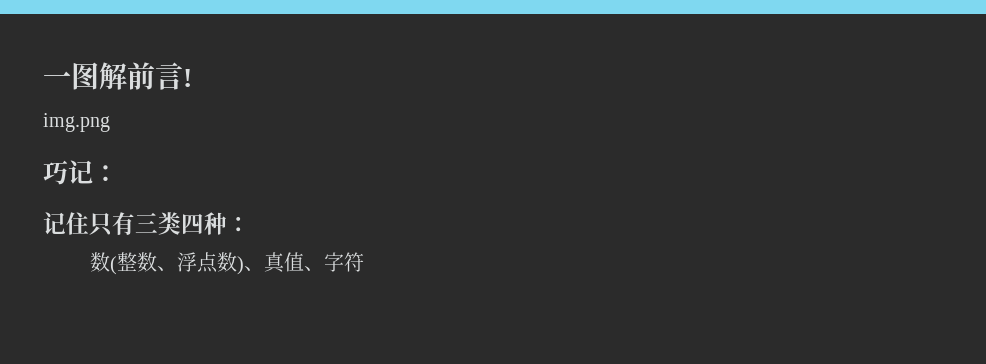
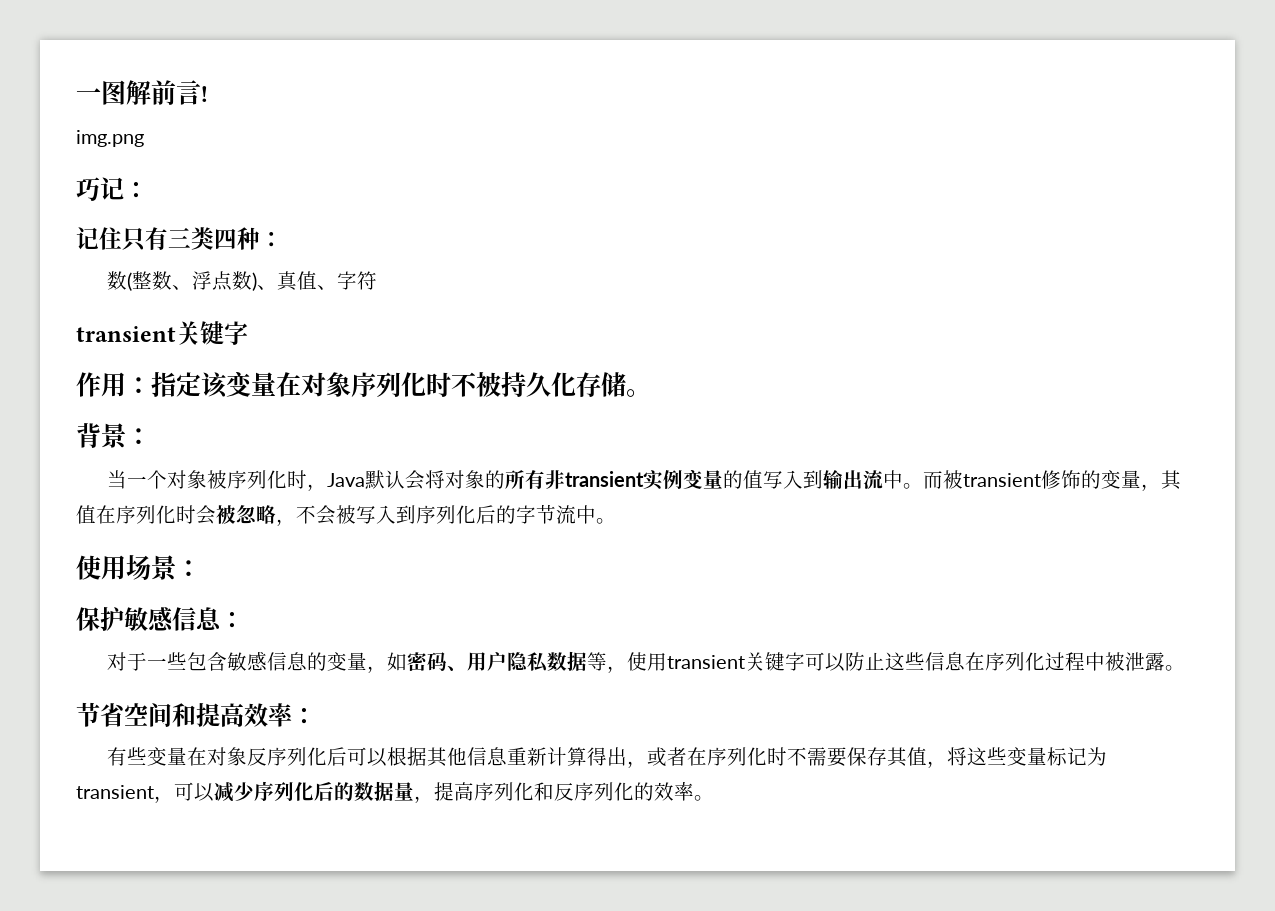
(364, 262) none -> [76,321,248,345] [76,371,651,398] [76,423,151,449] [106,469,1182,491] [76,504,616,526] [76,555,201,581] [76,607,244,632] [106,651,1185,673] [76,702,316,727] [106,747,1107,768] [76,781,714,803] // transient关键字 // 作用：指定该变量在对象序列化时不被持久化存储。 // 背景： // 当一个对象被序列化时，Java默认会将对象的所有非transient实例变量的值写入到输出流中。而被transient修饰的变量，其值在序列化时会被忽略，不会被写入到序列化后的字节流中。 // 使用场景： // 保护敏感信息： // 对于一些包含敏感信息的变量，如密码、用户隐私数据等，使用transient关键字可以防止这些信息在序列化过程中被泄露。 // 节省空间和提高效率： // 有些变量在对象反序列化后可以根据其他信息重新计算得出，或者在序列化时不需要保存其值，将这些变量标记为transient，可以减少序列化后的数据量，提高序列化和反序列化的效率。

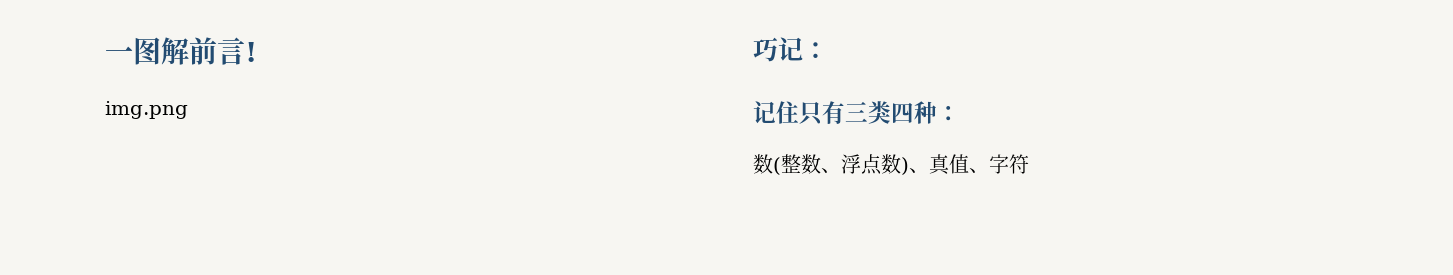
[76,321,248,345] [76,371,651,398] [76,423,151,449] [106,469,1182,491] [76,504,616,526] [76,555,201,581] [76,607,244,632] [106,651,1185,673] [76,702,316,727] [106,747,1107,768] [76,781,714,803] // transient关键字 // 作用：指定该变量在对象序列化时不被持久化存储。 // 背景： // 当一个对象被序列化时，Java默认会将对象的所有非transient实例变量的值写入到输出流中。而被transient修饰的变量，其值在序列化时会被忽略，不会被写入到序列化后的字节流中。 // 使用场景： // 保护敏感信息： // 对于一些包含敏感信息的变量，如密码、用户隐私数据等，使用transient关键字可以防止这些信息在序列化过程中被泄露。 // 节省空间和提高效率： // 有些变量在对象反序列化后可以根据其他信息重新计算得出，或者在序列化时不需要保存其值，将这些变量标记为transient，可以减少序列化后的数据量，提高序列化和反序列化的效率。 -> (1029, 164) none

